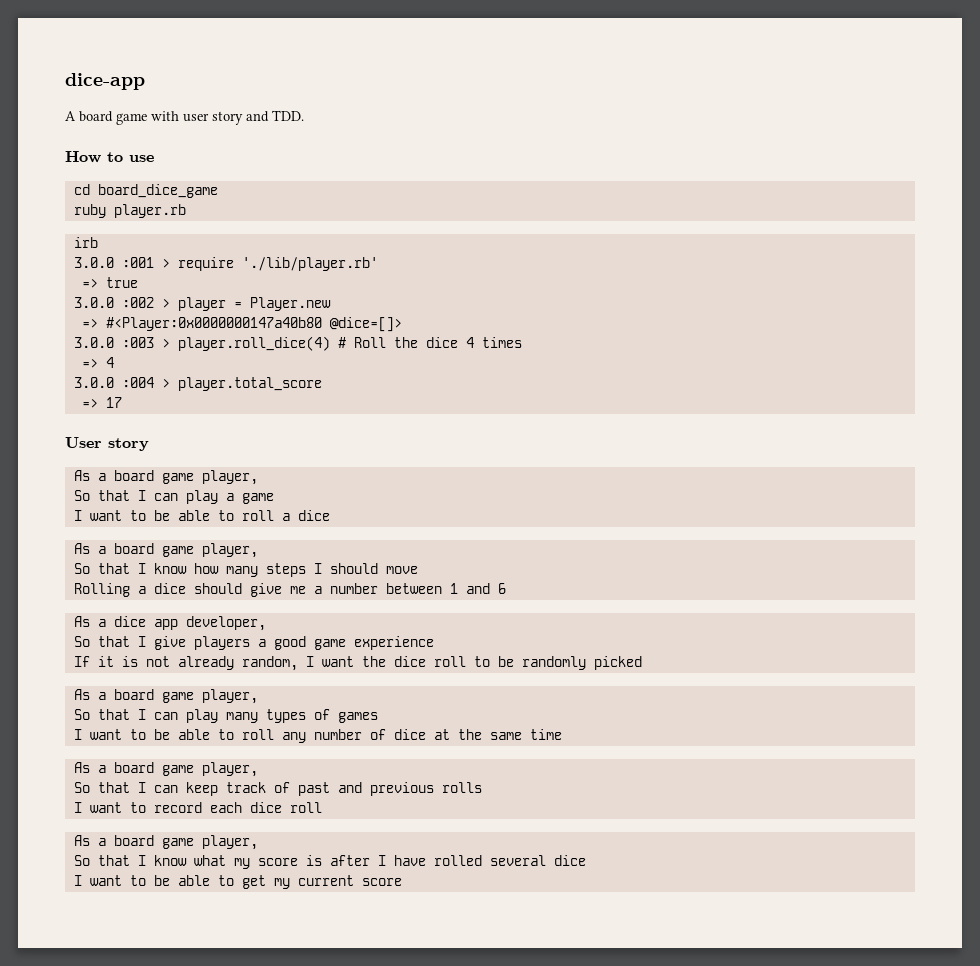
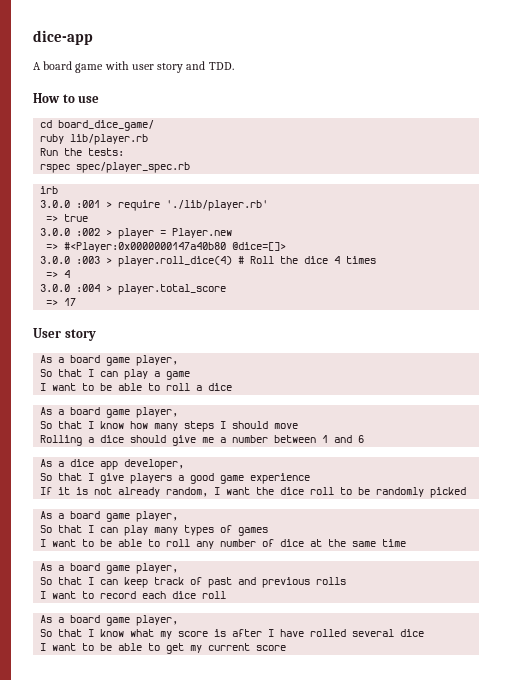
[97,184,218,198] board_dice_game -> [58,120,155,131] board_dice_game/
[113,204,186,218] player.rb -> [70,134,149,145] [40,148,125,156] [40,162,191,173] lib/player.rb // Run the tests: // rspec spec/player_spec.rb

